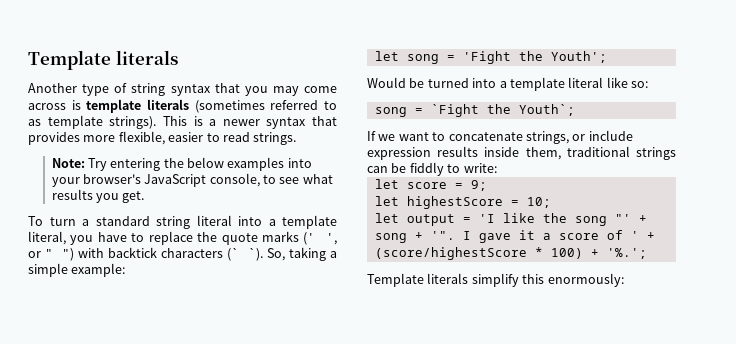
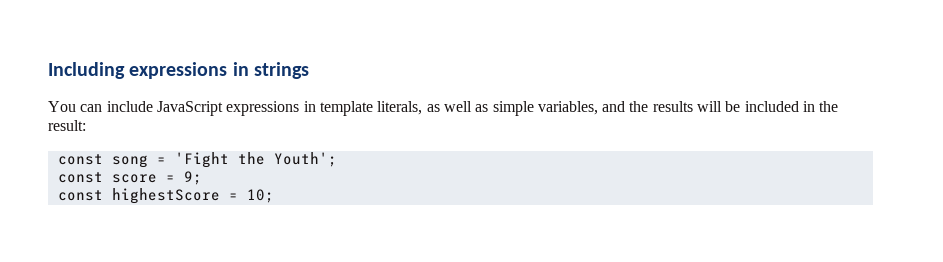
[28,50,178,70] [28,83,337,96] [28,99,337,113] [28,115,337,129] [28,131,297,145] [51,157,312,171] [51,173,333,187] [51,189,145,203] [28,215,337,229] [28,231,337,245] [28,247,337,261] [28,263,126,277] [374,51,607,64] [367,77,648,91] [374,104,575,117] [367,130,633,144] [367,146,676,160] [367,162,497,176] [374,179,399,189] Template literals // Another type of string syntax that you may come across is template literals (sometimes referred to as template strings). This is a newer syntax that provides more flexible, easier to read strings. // Note: Try entering the below examples into your browser's JavaScript console, to see what results you get. // To turn a standard string literal into a template literal, you have to replace the quote marks (' ', or " ") with backtick characters (` `). So, taking a simple example: // let song = 'Fight the Youth'; // Would be turned into a template literal like so: // song = `Fight the Youth`; // If we want to concatenate strings, or include expression results inside them, traditional strings can be fiddly to write: // let -> [48,62,310,79] [48,101,839,116] [48,120,86,131] [57,152,337,168] [57,172,103,183] Including expressions in strings // You can include JavaScript expressions in template literals, as well as simple variables, and the results will be included in the result: // const song = 'Fight the Youth'; // const
[374,196,399,206] let -> [57,190,103,201] const
[374,213,647,226] [374,230,655,243] [374,247,647,260] [367,273,624,287] // let output = 'I like the song "' + song + '". I gave it a score of ' + (score/highestScore * 100) + '%.'; // Template literals simplify this enormously: -> (274, 196) none

